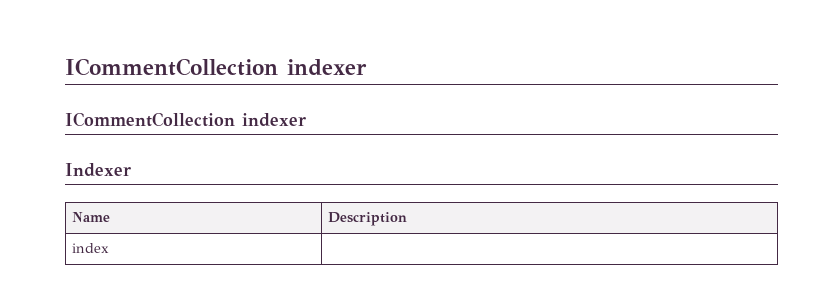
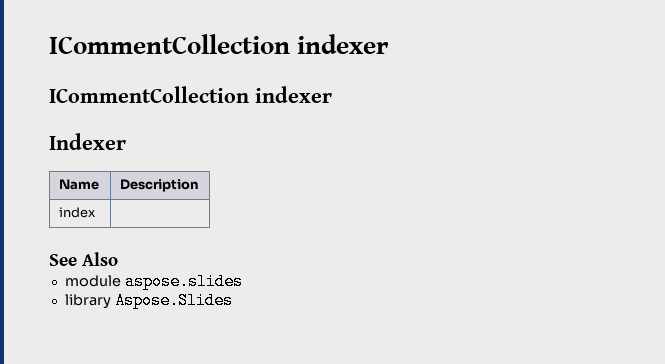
(109, 248) none -> [49,252,119,266] [64,273,243,290] [64,292,233,309] // See Also // module aspose.slides // library Aspose.Slides

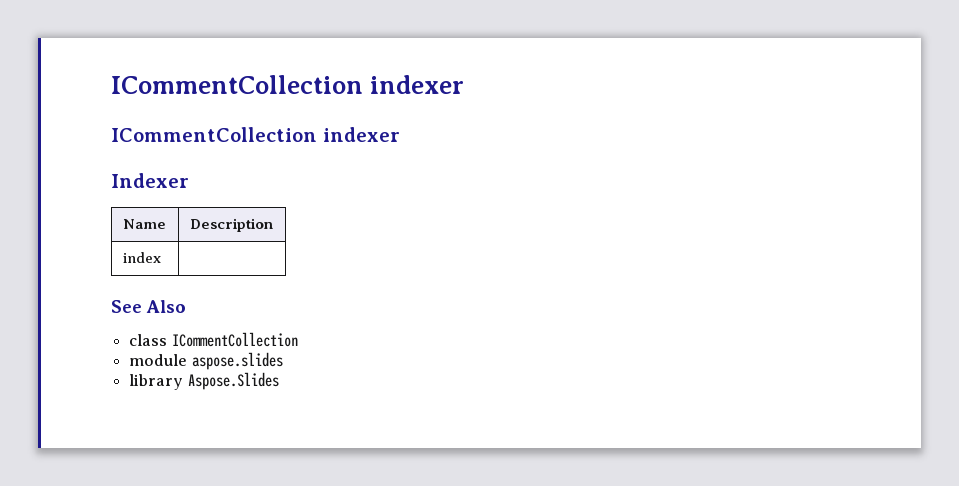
(119, 259) none -> [129,332,298,347] // class ICommentCollection

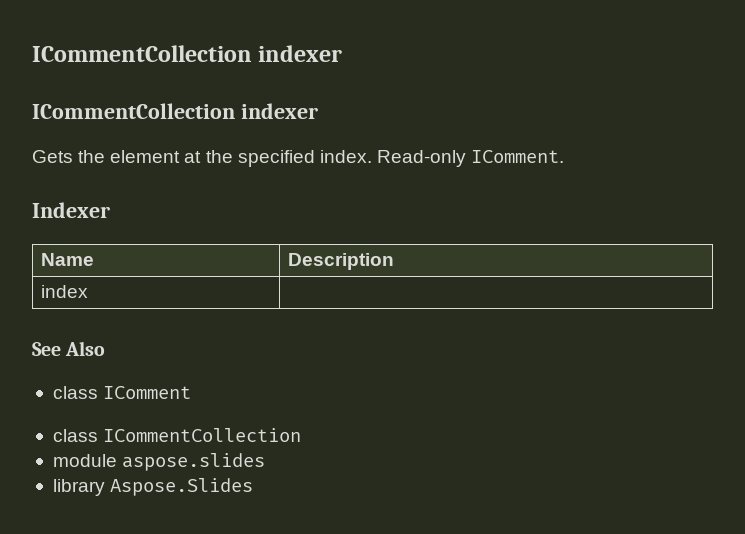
(400, 134) none -> [32,150,565,167] // Gets the element at the specified index. Read-only IComment.
(186, 306) none -> [52,386,192,399] // class IComment

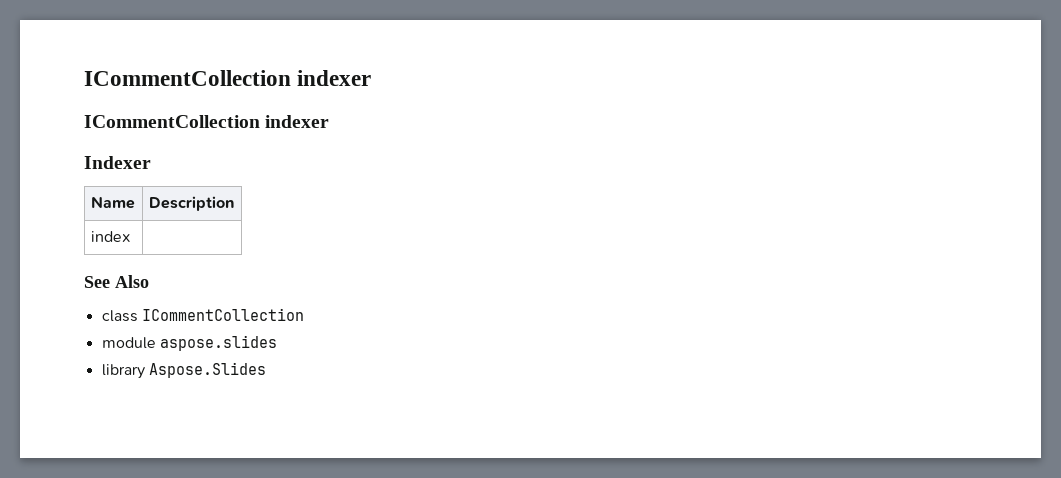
[32,150,565,167] // Gets the element at the specified index. Read-only IComment. -> (330, 121) none
[52,386,192,399] // class IComment -> (149, 281) none

